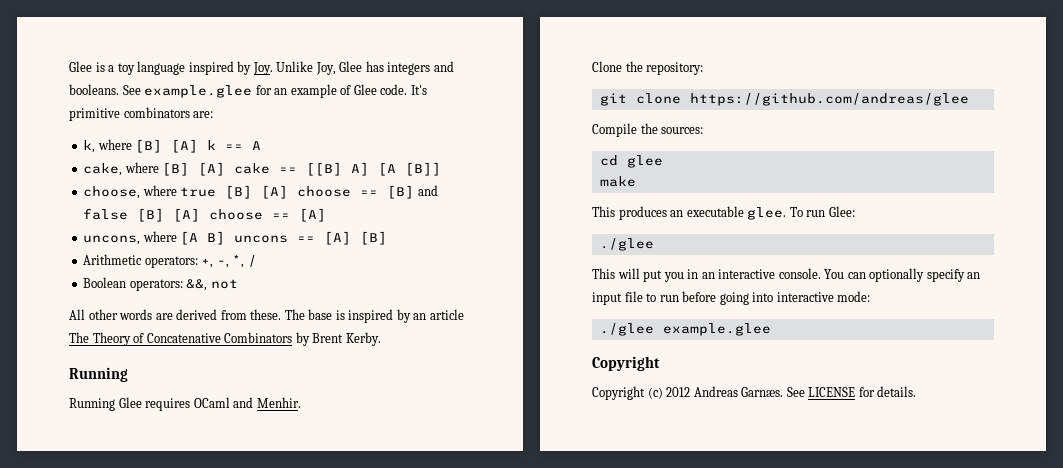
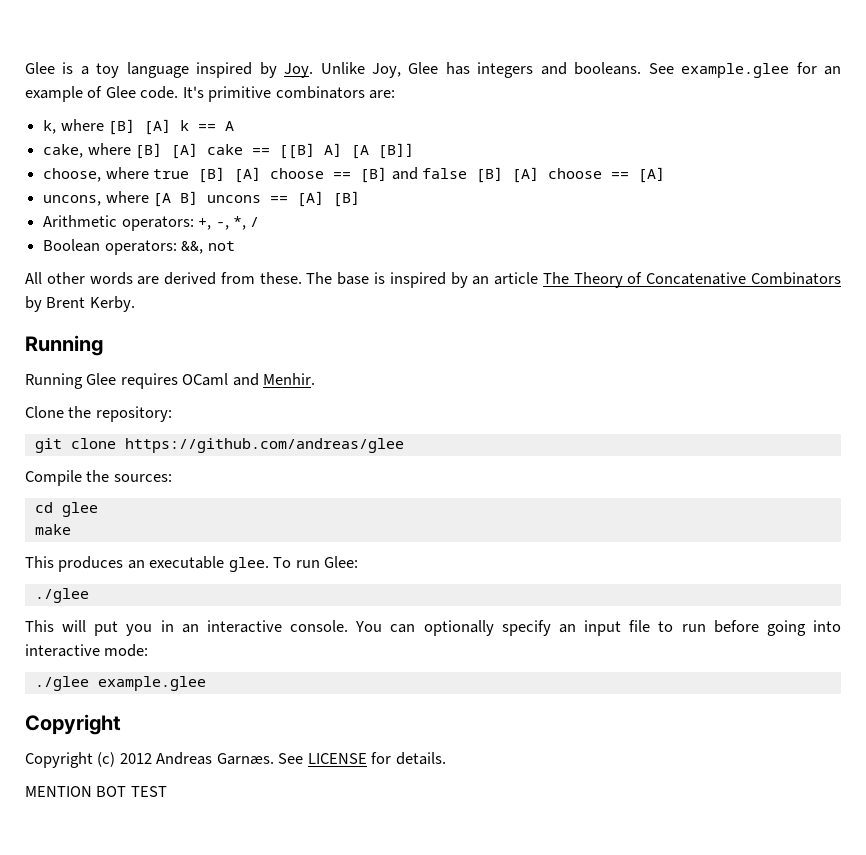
(917, 391) none -> [25,786,167,797] // MENTION BOT TEST

